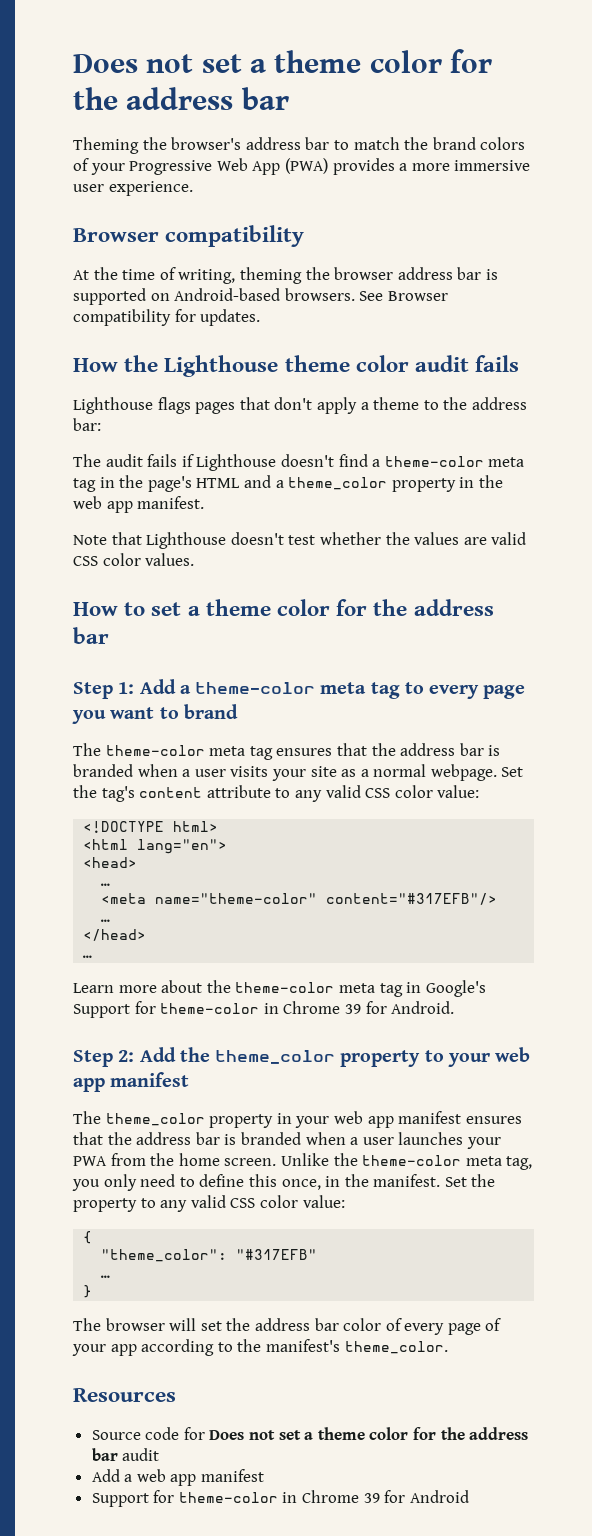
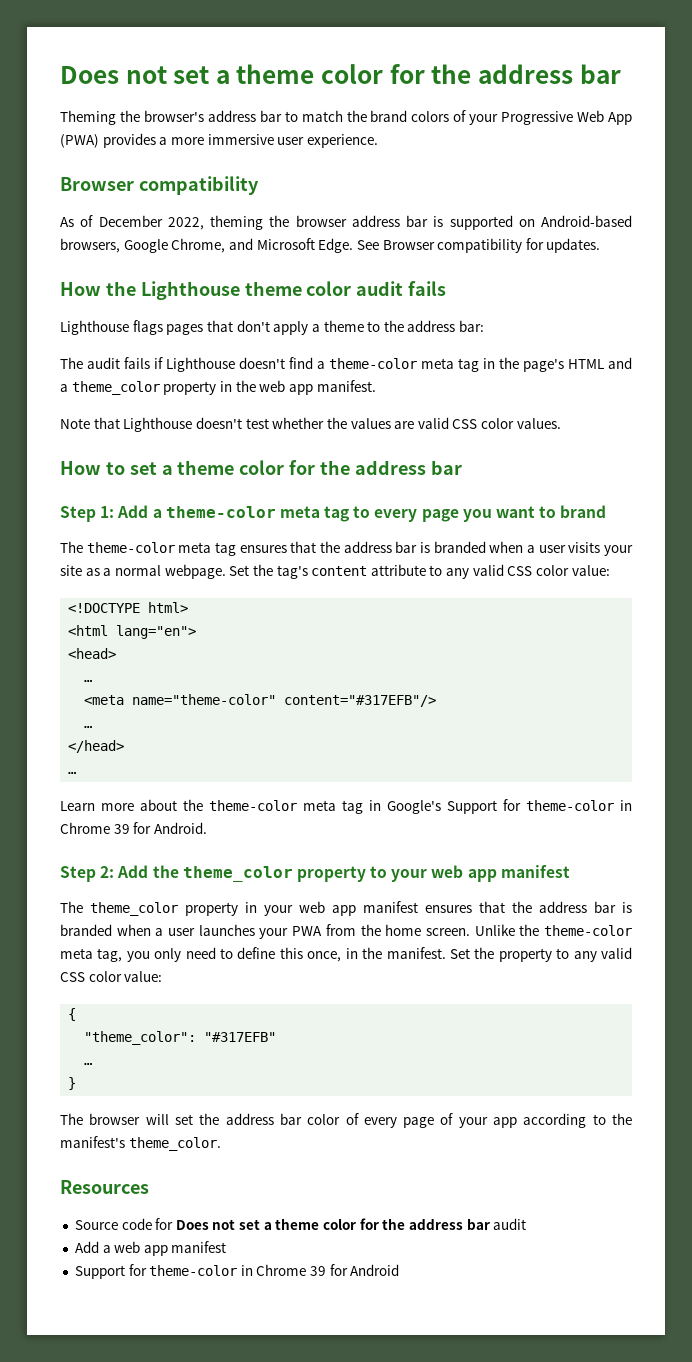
[73,267,236,284] At the time of writing, -> [60,215,204,230] As of December 2022,
[284,288,355,301] browsers. -> [60,238,354,253] browsers, Google Chrome, and Microsoft Edge.

